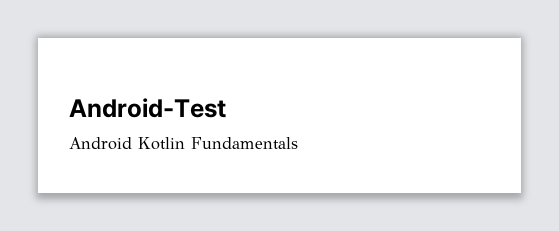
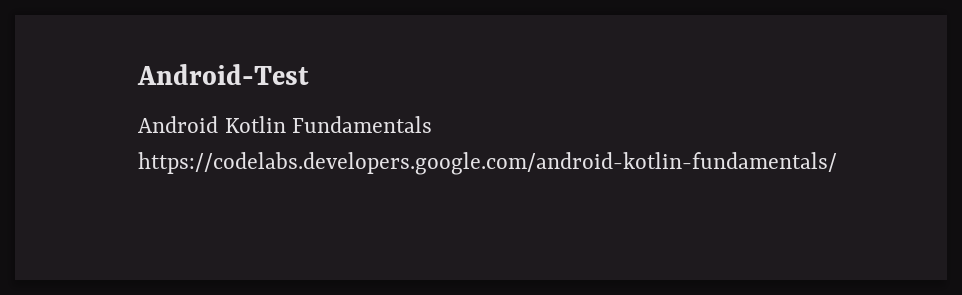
(298, 143) none -> [138,152,837,175] https://codelabs.developers.google.com/android-kotlin-fundamentals/

